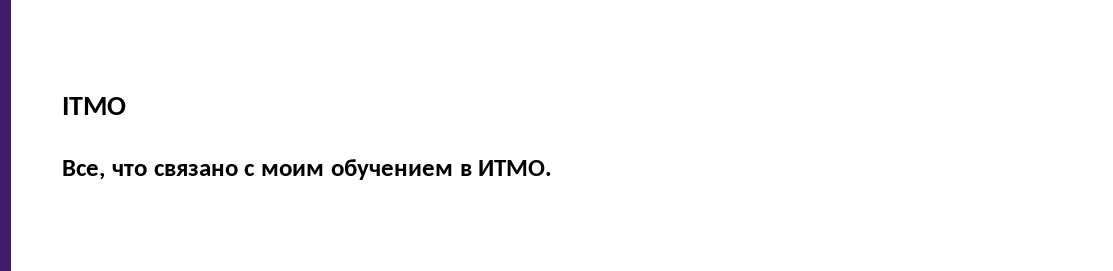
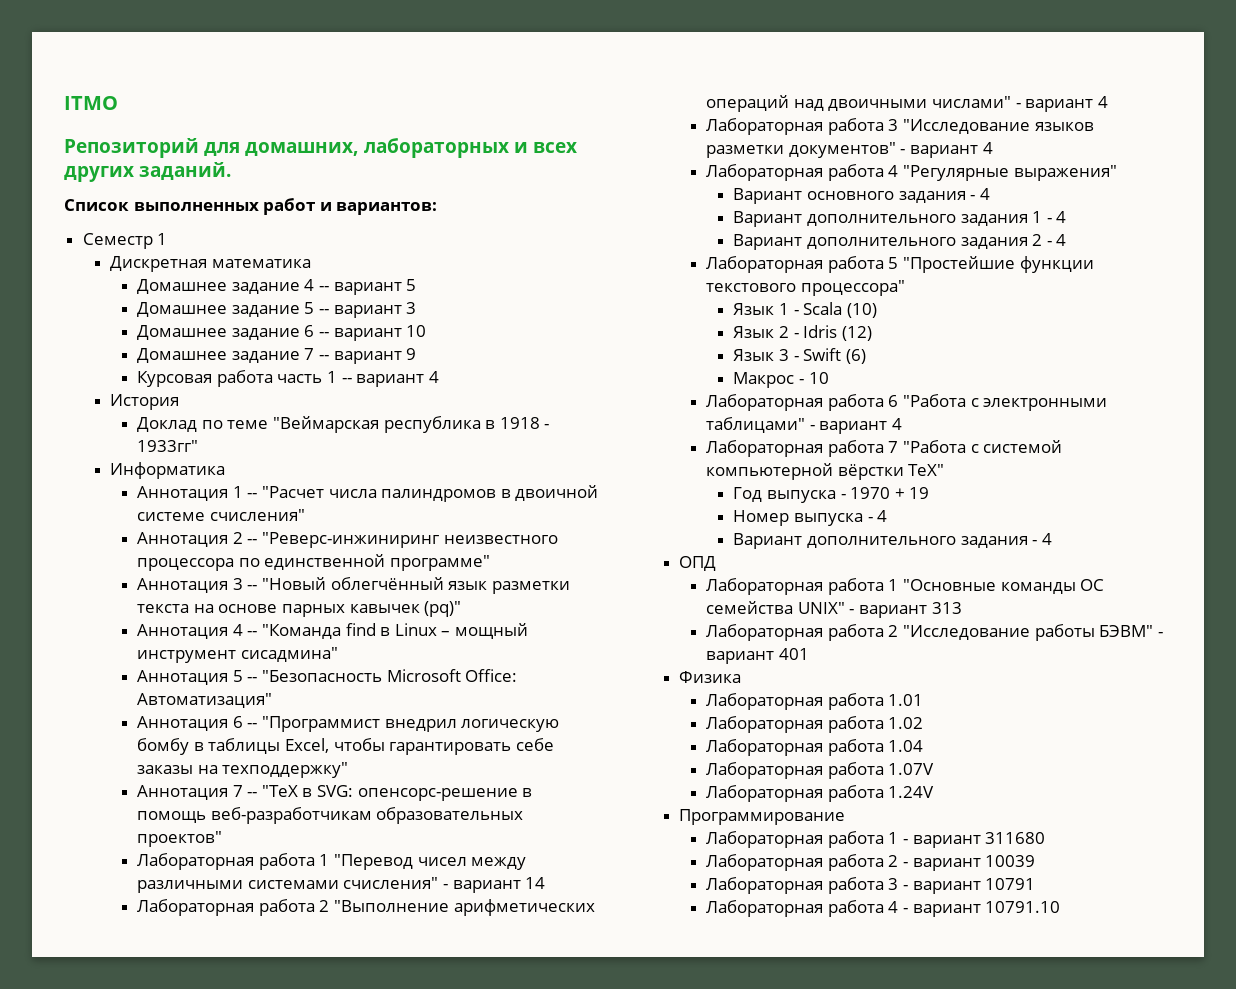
[62,159,553,180] Все, что связано с моим обучением в ИТМО. -> [64,138,577,158] [64,162,231,182] [64,198,438,215] [82,233,168,249] [109,256,311,272] [137,279,417,295] [137,302,417,318] [137,325,427,341] [137,348,417,364] [137,370,439,387] [109,394,179,410] [137,416,550,433] [137,440,199,452] [109,462,225,479] [137,485,599,502] [137,509,305,521] [137,532,558,548] [137,554,490,571] [137,577,570,594] [137,601,462,617] [137,623,528,639] [137,647,338,663] [137,669,518,685] [137,693,273,708] [137,716,560,732] [137,738,554,755] [137,762,349,778] [137,785,533,801] [137,807,524,824] [137,831,223,847] [137,853,527,870] [137,877,546,893] [137,899,595,916] [706,95,1108,112] [706,118,1094,135] [706,142,993,158] [706,164,1117,181] [733,188,990,204] [733,211,1067,227] [733,234,1067,250] [706,256,1094,273] [706,280,905,296] [733,302,877,318] [733,325,872,341] [733,348,866,364] [733,372,829,388] [706,394,1108,411] [706,417,902,434] [706,440,1063,457] [706,463,945,480] [733,487,930,503] [733,510,888,526] [733,533,1052,549] [678,556,716,571] [706,578,1105,595] [706,601,962,618] [706,624,1163,641] [706,648,809,664] [678,671,741,683] [706,693,924,710] [706,716,924,733] [706,739,924,756] [706,762,935,779] [706,785,935,802] [678,809,845,825] [706,831,1046,848] [706,854,1036,871] [706,877,1036,894] [706,900,1061,917] Репозиторий для домашних, лабораторных и всех других заданий. // Список выполненных работ и вариантов: // Семестр 1 // Дискретная математика // Домашнее задание 4 -- вариант 5 // Домашнее задание 5 -- вариант 3 // Домашнее задание 6 -- вариант 10 // Домашнее задание 7 -- вариант 9 // Курсовая работа часть 1 -- вариант 4 // История // Доклад по теме "Веймарская республика в 1918 - 1933гг" // Информатика // Аннотация 1 -- "Расчет числа палиндромов в двоичной системе счисления" // Аннотация 2 -- "Реверс-инжиниринг неизвестного процессора по единственной программе" // Аннотация 3 -- "Новый облегчённый язык разметки текста на основе парных кавычек (pq)" // Аннотация 4 -- "Команда find в Linux – мощный инструмент сисадмина" // Аннотация 5 -- "Безопасность Microsoft Office: Автоматизация" // Аннотация 6 -- "Программист внедрил логическую бомбу в таблицы Excel, чтобы гарантировать себе заказы на техподдержку" // Аннотация 7 -- "TeX в SVG: опенсорс-решение в помощь веб-разработчикам образовательных проектов" // Лабораторная работа 1 "Перевод чисел между различными системами счисления" - вариант 14 // Лабораторная работа 2 "Выполнение арифметических операций над двоичными числами" - вариант 4 // Лабораторная работа 3 "Исследование языков разметки документов" - вариант 4 // Лабораторная работа 4 "Регулярные выражения" // Вариант основного задания - 4 // Вариант дополнительного задания 1 - 4 // Вариант дополнительного задания 2 - 4 // Лабораторная работа 5 "Простейшие функции текстового процессора" // Язык 1 - Scala (10) // Язык 2 - Idris (12) // Язык 3 - Swift (6) // Макрос - 10 // Лабораторная работа 6 "Работа с электронными таблицами" - вариант 4 // Лабораторная работа 7 "Работа с системой компьютерной вёрстки TeX" // Год выпуска - 1970 + 19 // Номер выпуска - 4 // Вариант дополнительного задания - 4 // ОПД // Лабораторная работа 1 "Основные команды ОС семейства UNIX" - вариант 313 // Лабораторная работа 2 "Исследование работы БЭВМ" - вариант 401 // Физика // Лабораторная работа 1.01 // Лабораторная работа 1.02 // Лабораторная работа 1.04 // Лабораторная работа 1.07V // Лабораторная работа 1.24V // Программирование // Лабораторная работа 1 - вариант 311680 // Лабораторная работа 2 - вариант 10039 // Лабораторная работа 3 - вариант 10791 // Лабораторная работа 4 - вариант 10791.10

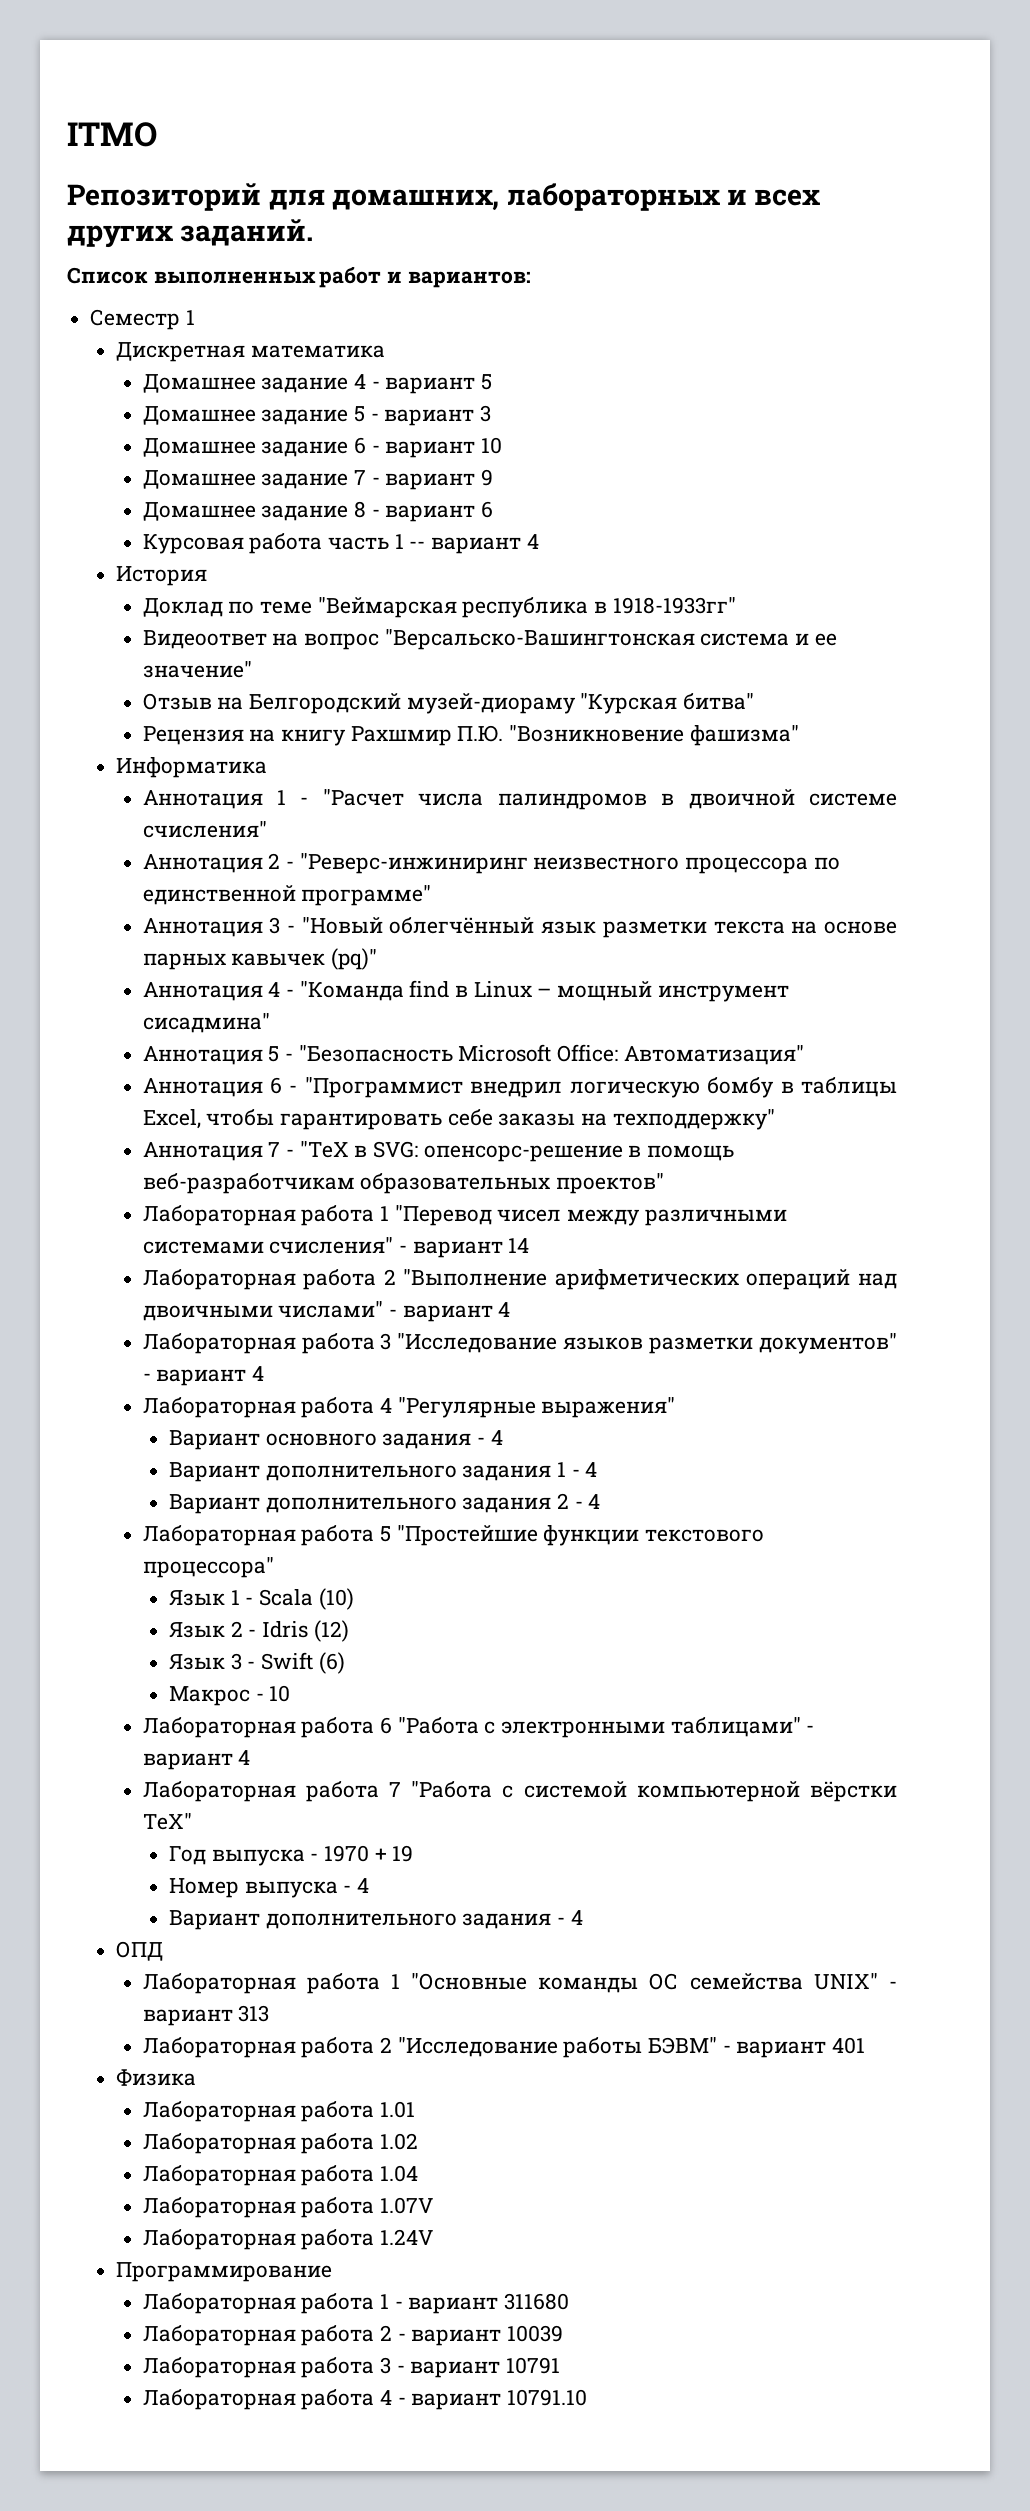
[318,286,329,291] -- -> [371,381,380,389] -
[318,309,329,314] -- -> [370,413,379,421] -
[318,332,329,337] -- -> [371,445,380,453] -
[318,355,329,360] -- -> [371,477,380,485] -
(417, 354) none -> [142,501,493,522] // Домашнее задание 8 - вариант 6
[499,417,550,429] [137,440,199,452] 1918 - 1933гг" -> [612,597,736,614] [142,629,837,650] [142,661,252,678] [142,693,754,714] [142,725,799,746] 1918-1933гг" // Видеоответ на вопрос "Версальско-Вашингтонская система и ее значение" // Отзыв на Белгородский музей-диораму "Курская битва" // Рецензия на книгу Рахшмир П.Ю. "Возникновение фашизма"
[247,493,258,498] -- -> [300,797,309,805] -
[247,539,258,544] -- -> [285,861,294,869] -
[247,585,258,590] -- -> [287,925,296,933] -
[247,631,258,636] -- -> [285,989,294,997] -
[247,677,258,682] -- -> [284,1053,293,1061] -
[247,723,258,728] -- -> [289,1085,298,1093] -
[247,792,258,797] -- -> [285,1149,294,1157] -

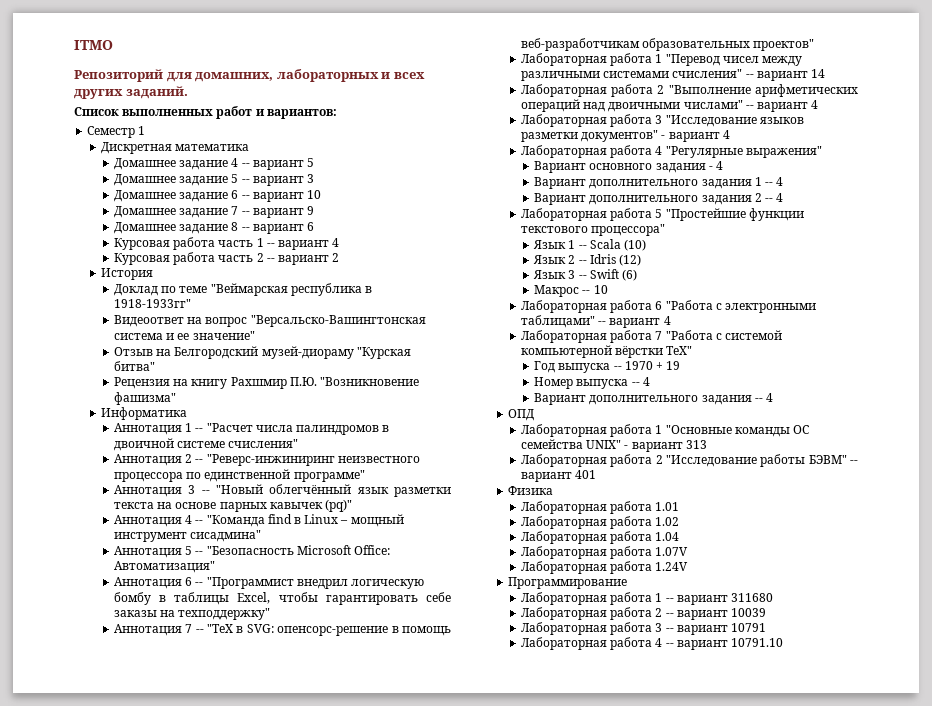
[371,381,380,389] - -> [241,163,250,167] --
[370,413,379,421] - -> [241,179,250,183] --
[371,445,380,453] - -> [241,195,250,199] --
[371,477,380,485] - -> [241,211,250,215] --
[371,509,380,517] - -> [241,227,250,231] --
(539, 541) none -> [113,252,340,265] // Курсовая работа часть 2 -- вариант 2
[300,797,309,805] - -> [195,428,204,432] --
[285,861,294,869] - -> [195,459,204,463] --
[287,925,296,933] - -> [201,490,210,494] --
[285,989,294,997] - -> [195,520,204,524] --
[284,1053,293,1061] - -> [195,551,204,555] --
[289,1085,298,1093] - -> [195,582,204,586] --
[285,1149,294,1157] - -> [195,629,204,633] --
[398,1245,407,1253] - -> [745,74,754,78] --
[388,1309,397,1317] - -> [745,105,754,109] --
[571,1469,580,1477] - -> [765,182,774,186] --
[574,1501,583,1509] - -> [765,198,774,202] --
[245,1597,254,1605] - -> [578,245,587,249] --
[248,1629,257,1637] - -> [578,260,587,264] --
[247,1661,256,1669] - -> [578,275,587,279] --
[255,1693,264,1701] - -> [582,290,591,294] --
[806,1725,815,1733] - -> [598,321,607,325] --
[310,1853,319,1861] - -> [613,366,622,370] --
[343,1878,369,1893] [168,1910,565,1930] - 4 // Вариант дополнительного задания - -> [631,377,650,386] [534,393,763,405] -- 4 // Вариант дополнительного задания --
[722,2045,731,2053] - -> [850,460,858,464] --
[394,2301,403,2309] - -> [665,598,674,602] --
[397,2333,406,2341] - -> [665,613,674,617] --
[396,2365,405,2373] - -> [665,628,674,632] --
[397,2397,406,2405] - -> [665,643,674,647] --

